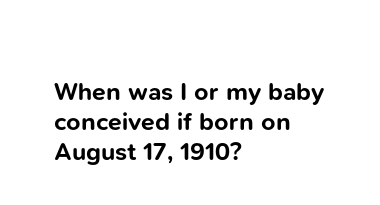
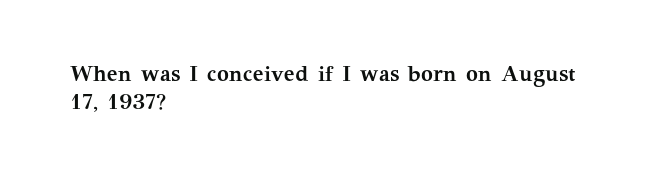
[194,83,325,105] [54,112,193,131] or my baby conceived if -> [206,66,399,82] conceived if I was
[179,142,242,160] 1910? -> [107,93,166,110] 1937?

